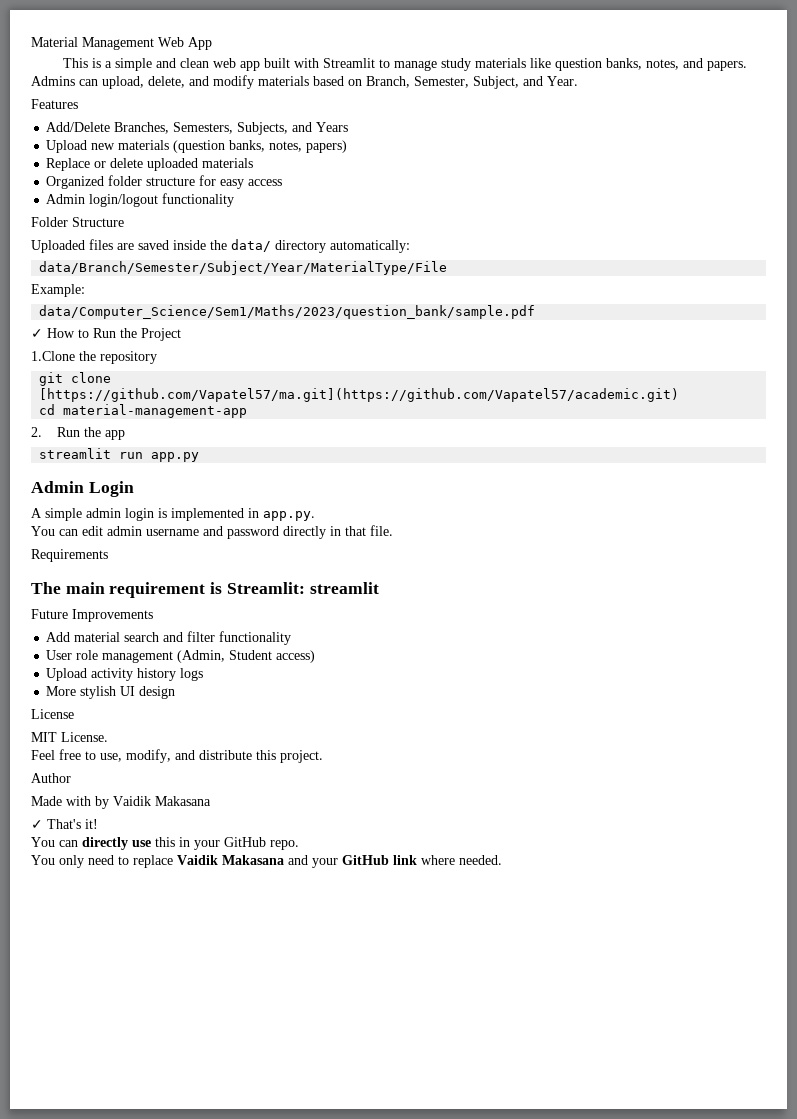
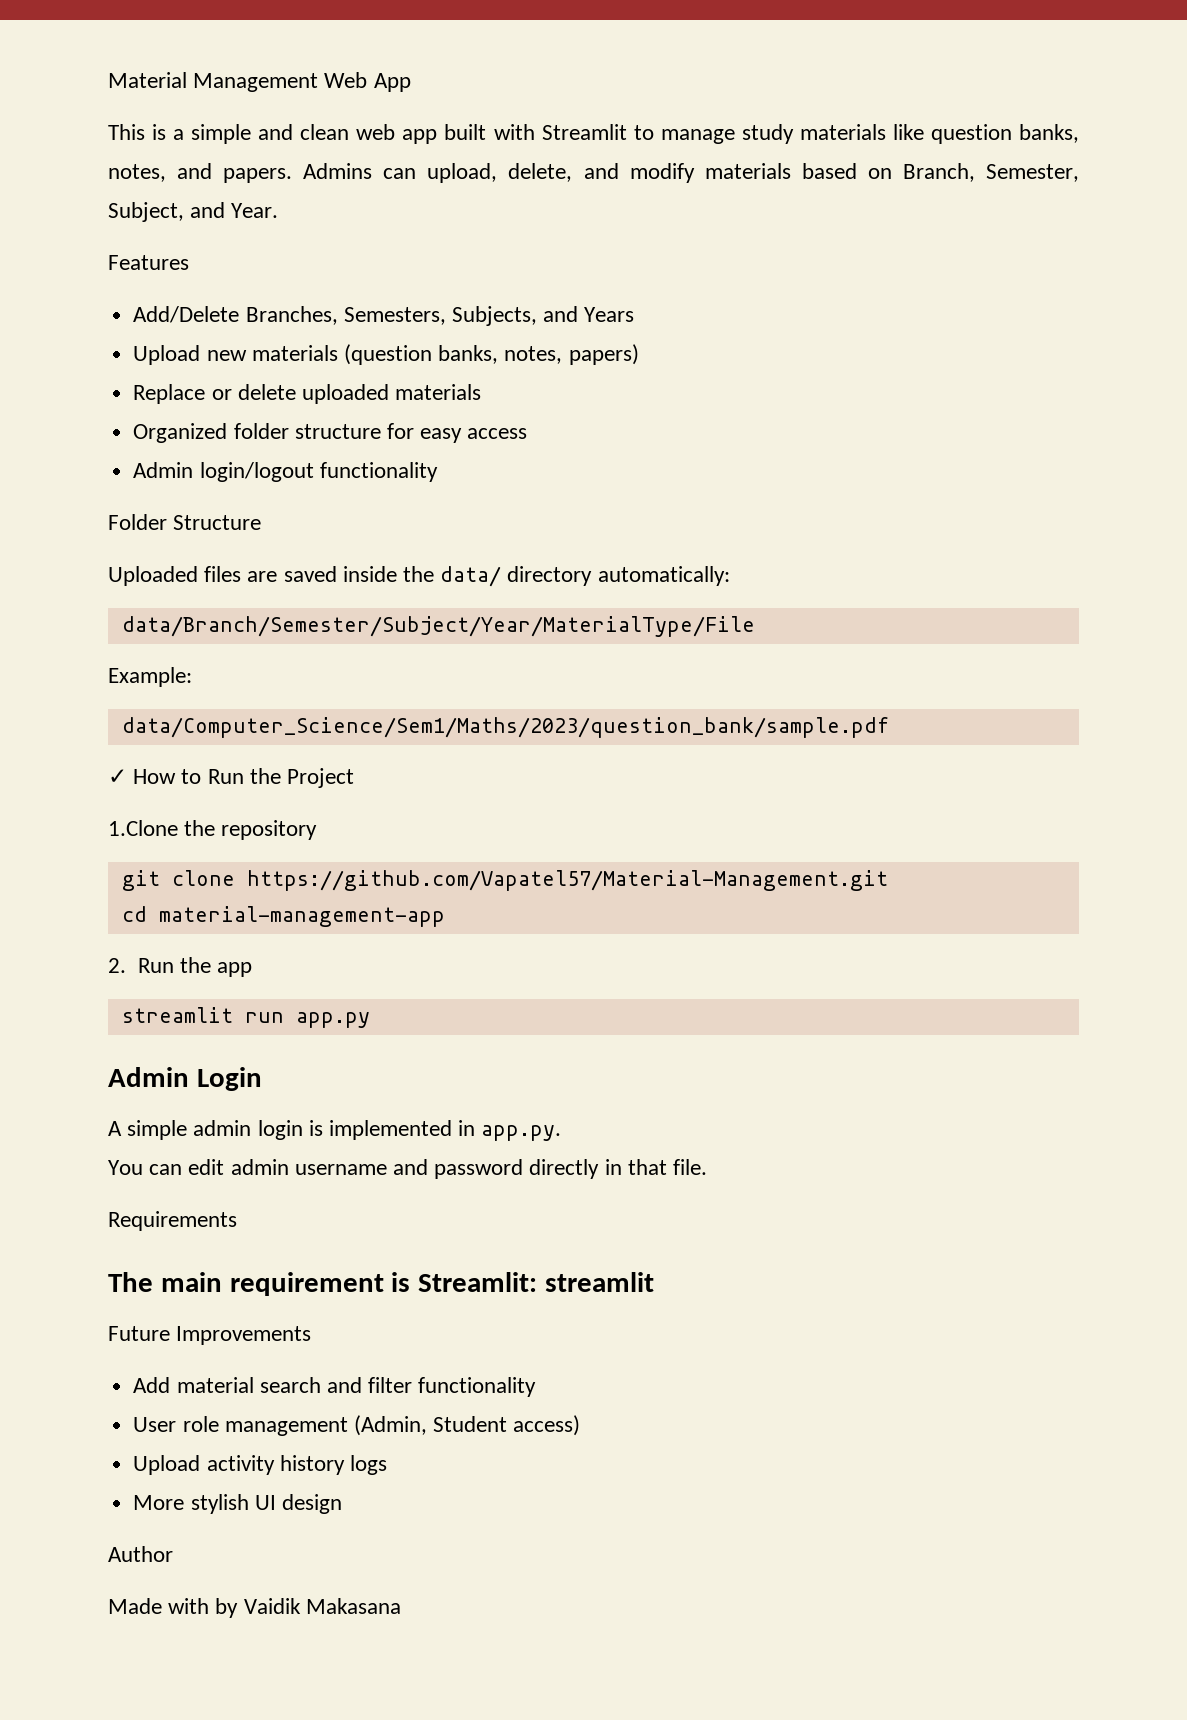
[39,388,680,402] [https://github.com/Vapatel57/ma.git](https://github.com/Vapatel57/academic.git) -> [246,870,888,891] https://github.com/Vapatel57/Material-Management.git
[31,709,74,719] [31,732,108,742] [31,749,323,763] // License // MIT License. // Feel free to use, modify, and distribute this project. -> (342, 1504) none
[31,819,98,829] [31,837,299,850] [31,855,502,868] // ✓ That's it! // You can directly use this in your GitHub repo. // You only need to replace Vaidik Makasana and your GitHub link where needed. -> (401, 1606) none

